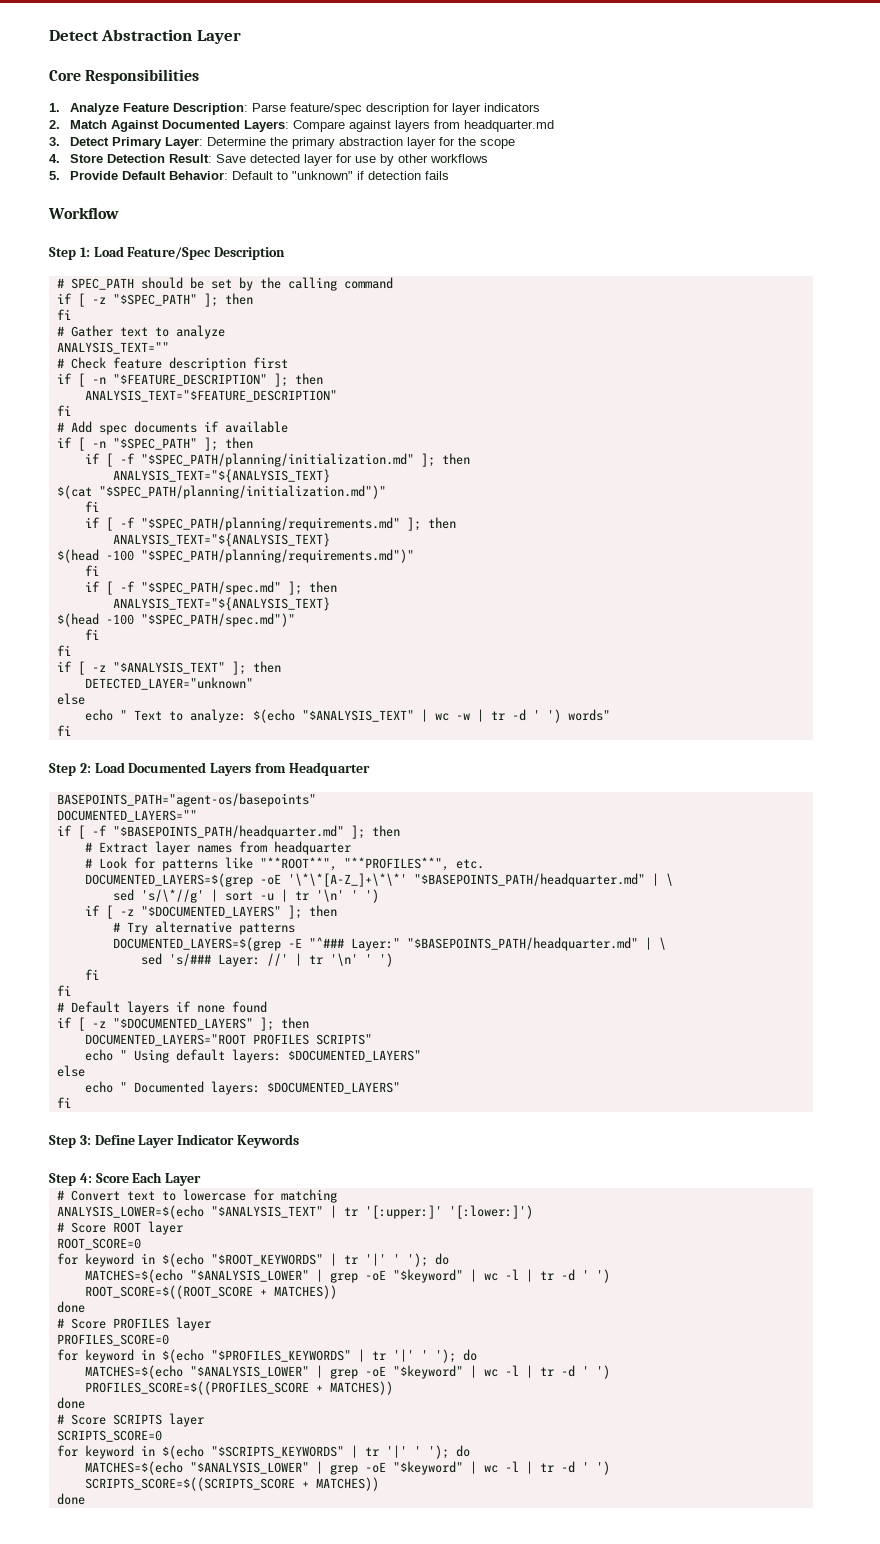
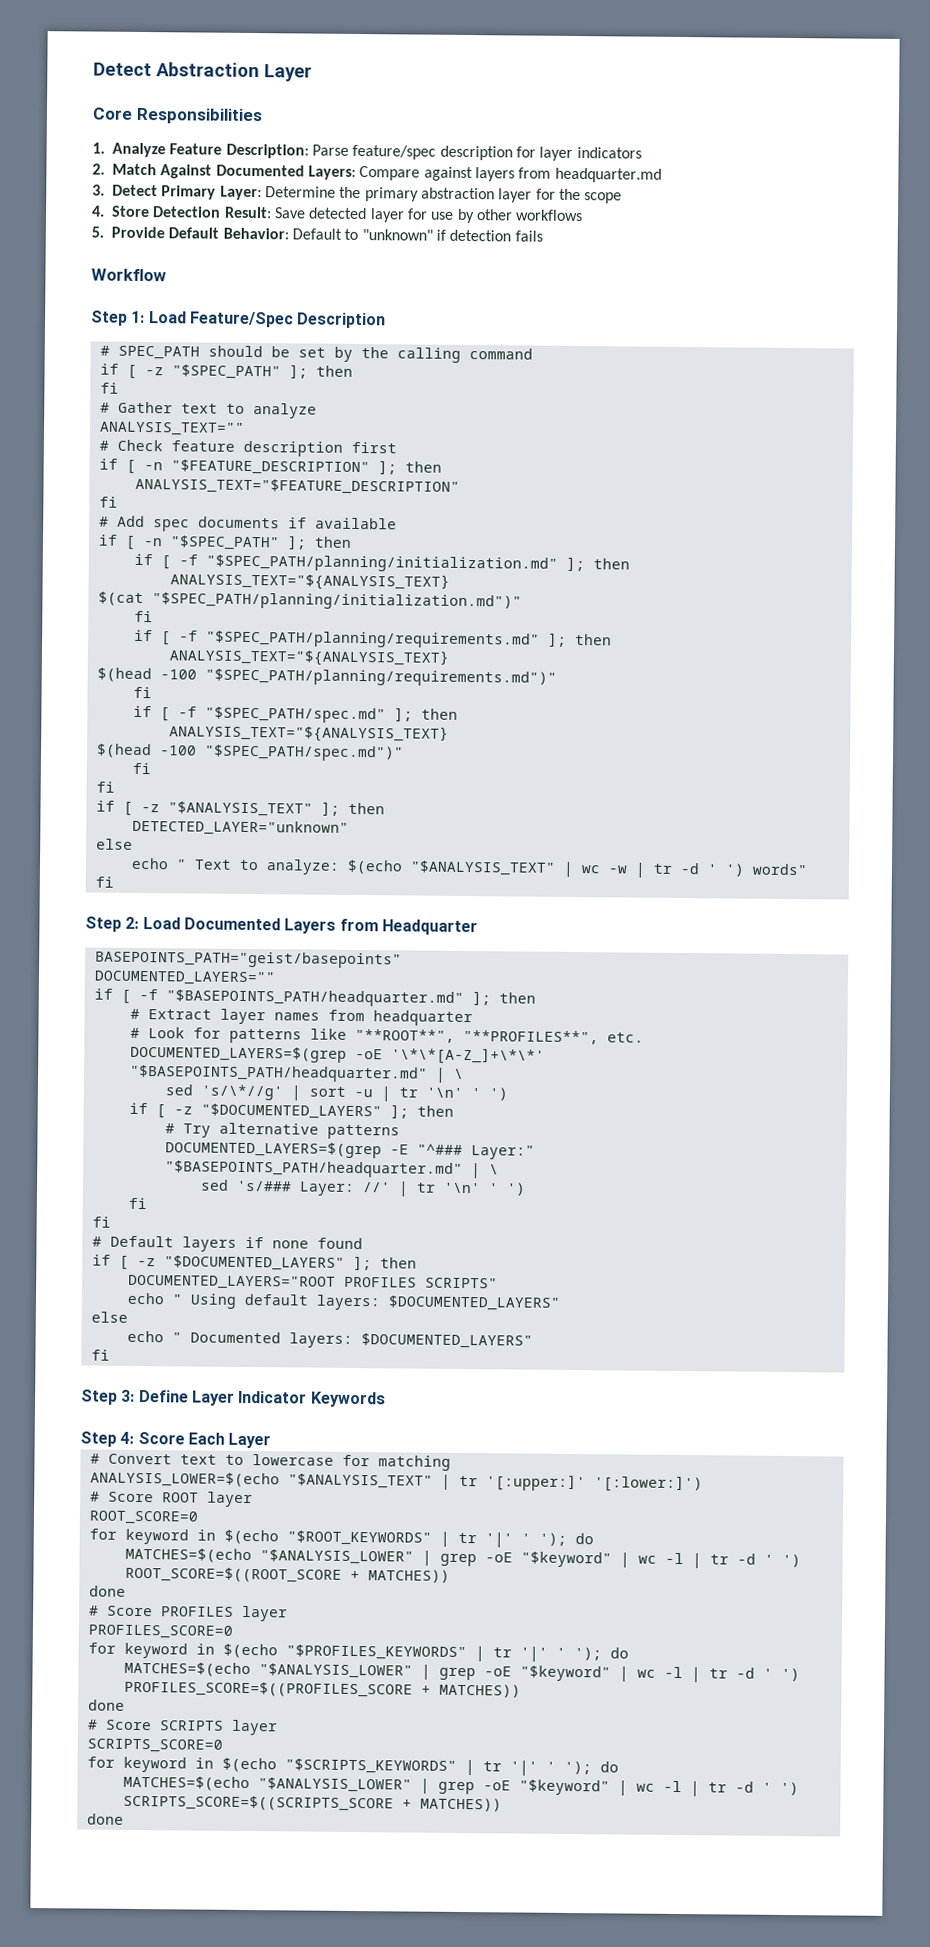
[56,793,316,807] BASEPOINTS_PATH="agent-os/basepoints" -> [94,950,402,969] BASEPOINTS_PATH="geist/basepoints"

